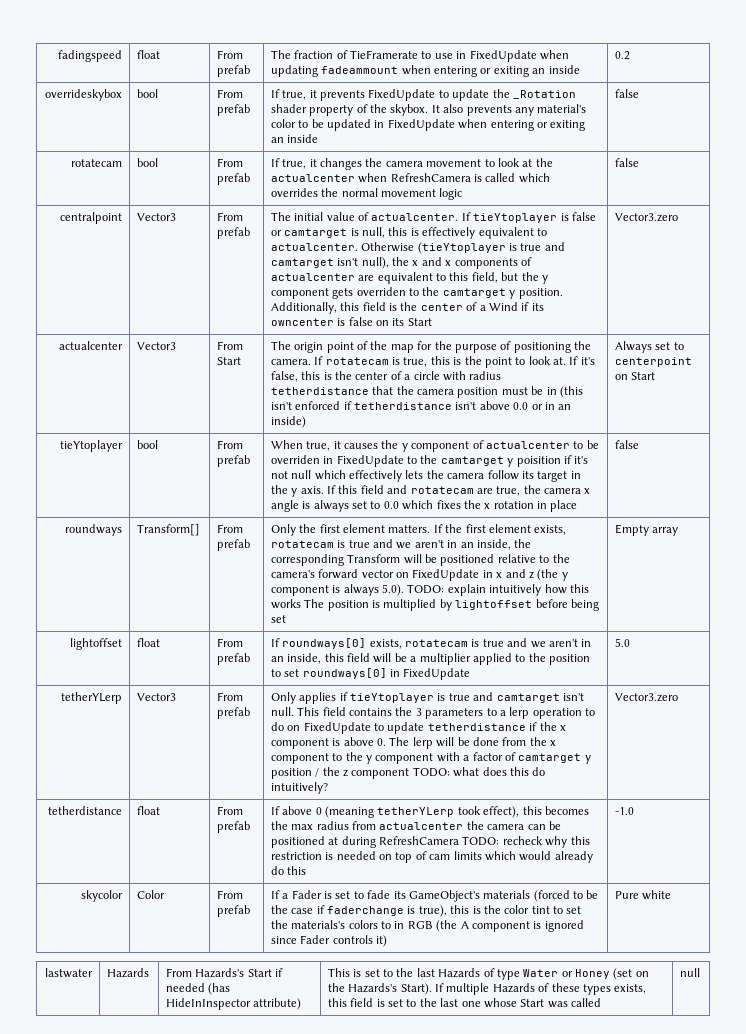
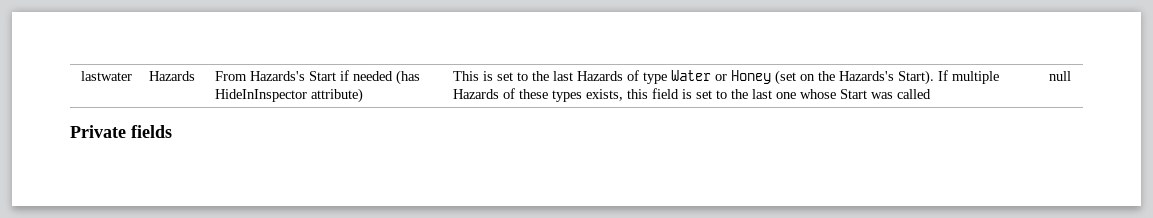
[58,50,123,62] [136,50,160,59] [216,50,243,59] [216,65,250,77] [270,50,569,62] [270,65,580,77] [614,51,630,60] [45,89,123,101] [136,89,158,98] [216,89,243,98] [216,104,250,116] [270,89,576,101] [270,104,587,116] [270,119,586,131] [270,134,319,143] [614,89,639,98] [71,159,123,167] [136,158,158,167] [216,158,243,167] [216,173,250,185] [270,158,553,170] [270,173,550,183] [270,188,463,200] [614,158,639,167] [60,212,123,224] [136,213,176,221] [216,212,243,221] [216,227,250,239] [270,212,596,223] [270,227,547,239] [270,242,565,254] [270,257,532,269] [270,272,548,284] [270,287,563,299] [270,302,544,314] [270,317,432,326] [614,213,678,222] [59,341,124,350] [136,342,176,350] [216,341,243,350] [216,357,241,365] [270,341,592,353] [270,356,595,368] [270,371,502,382] [270,386,583,398] [270,401,572,410] [270,416,306,428] [614,341,684,353] [614,357,692,367] [614,372,656,380] [60,440,124,452] [136,440,158,449] [216,440,243,449] [216,455,250,467] [270,440,599,452] [270,455,589,467] [270,470,581,482] [270,485,591,497] [270,500,578,512] [614,440,639,449] [65,524,123,536] [136,524,200,536] [216,524,243,533] [216,539,250,551] [270,524,567,536] [270,539,532,550] [270,554,570,566] [270,569,568,581] [270,584,589,596] [270,599,599,611] [270,615,286,623] [614,524,679,536] [70,638,123,650] [136,638,160,647] [216,638,243,647] [216,653,250,665] [270,638,592,649] [270,653,591,665] [270,668,471,680] [614,638,630,647] [61,692,123,704] [136,693,176,701] [216,692,243,701] [216,707,250,719] [270,692,584,704] [270,707,596,719] [270,722,566,734] [270,737,557,749] [270,752,591,764] [270,767,546,779] [270,782,328,794] [614,693,678,702] [48,806,123,815] [136,806,160,815] [216,806,243,815] [216,821,250,833] [270,806,589,818] [270,821,561,830] [270,836,590,848] [270,851,593,863] [270,866,307,875] [614,807,634,815] [81,890,124,902] [136,890,165,899] [216,890,243,899] [216,905,250,917] [270,890,599,902] [270,905,582,917] [270,920,584,932] [270,935,388,947] [614,890,672,900] fadingspeed | float | From prefab | The fraction of TieFramerate to use in FixedUpdate when updating fadeammount when entering or exiting an inside | 0.2 // overrideskybox | bool | From prefab | If true, it prevents FixedUpdate to update the _Rotation shader property of the skybox. It also prevents any material's color to be updated in FixedUpdate when entering or exiting an inside | false // rotatecam | bool | From prefab | If true, it changes the camera movement to look at the actualcenter when RefreshCamera is called which overrides the normal movement logic | false // centralpoint | Vector3 | From prefab | The initial value of actualcenter. If tieYtoplayer is false or camtarget is null, this is effectively equivalent to actualcenter. Otherwise (tieYtoplayer is true and camtarget isn't null), the x and x components of actualcenter are equivalent to this field, but the y component gets overriden to the camtarget y position. Additionally, this field is the center of a Wind if its owncenter is false on its Start | Vector3.zero // actualcenter | Vector3 | From Start | The origin point of the map for the purpose of positioning the camera. If rotatecam is true, this is the point to look at. If it's false, this is the center of a circle with radius tetherdistance that the camera position must be in (this isn't enforced if tetherdistance isn't above 0.0 or in an inside) | Always set to centerpoint on Start // tieYtoplayer | bool | From prefab | When true, it causes the y component of actualcenter to be overriden in FixedUpdate to the camtarget y poisition if it's not null which effectively lets the camera follow its target in the y axis. If this field and rotatecam are true, the camera x angle is always set to 0.0 which fixes the x rotation in place | false // roundways | Transform[] | From prefab | Only the first element matters. If the first element exists, rotatecam is true and we aren't in an inside, the corresponding Transform will be positioned relative to the camera's forward vector on FixedUpdate in x and z (the y component is always 5.0). TODO: explain intuitively how this works The position is multiplied by lightoffset before being set | Empty array // lightoffset | float | From prefab | If roundways[0] exists, rotatecam is true and we aren't in an inside, this field will be a multiplier applied to the position to set roundways[0] in FixedUpdate | 5.0 // tetherYLerp | Vector3 | From prefab | Only applies if tieYtoplayer is true and camtarget isn't null. This field contains the 3 parameters to a lerp operation to do on FixedUpdate to update tetherdistance if the x component is above 0. The lerp will be done from the x component to the y component with a factor of camtarget y position / the z component TODO: what does this do intuitively? | Vector3.zero // tetherdistance | float | From prefab | If above 0 (meaning tetherYLerp took effect), this becomes the max radius from actualcenter the camera can be positioned at during RefreshCamera TODO: recheck why this restriction is needed on top of cam limits which would already do this | -1.0 // skycolor | Color | From prefab | If a Fader is set to fade its GameObject's materials (forced to be the case if faderchange is true), this is the color tint to set the materials's colors to in RGB (the A component is ignored since Fader controls it) | Pure white // -> (80, 76) none
(700, 972) none -> [70,125,172,138] // Private fields

